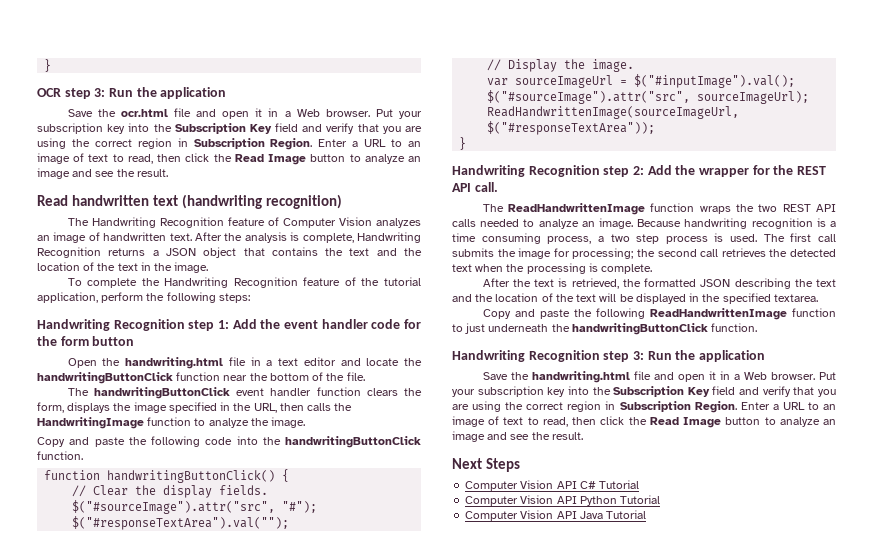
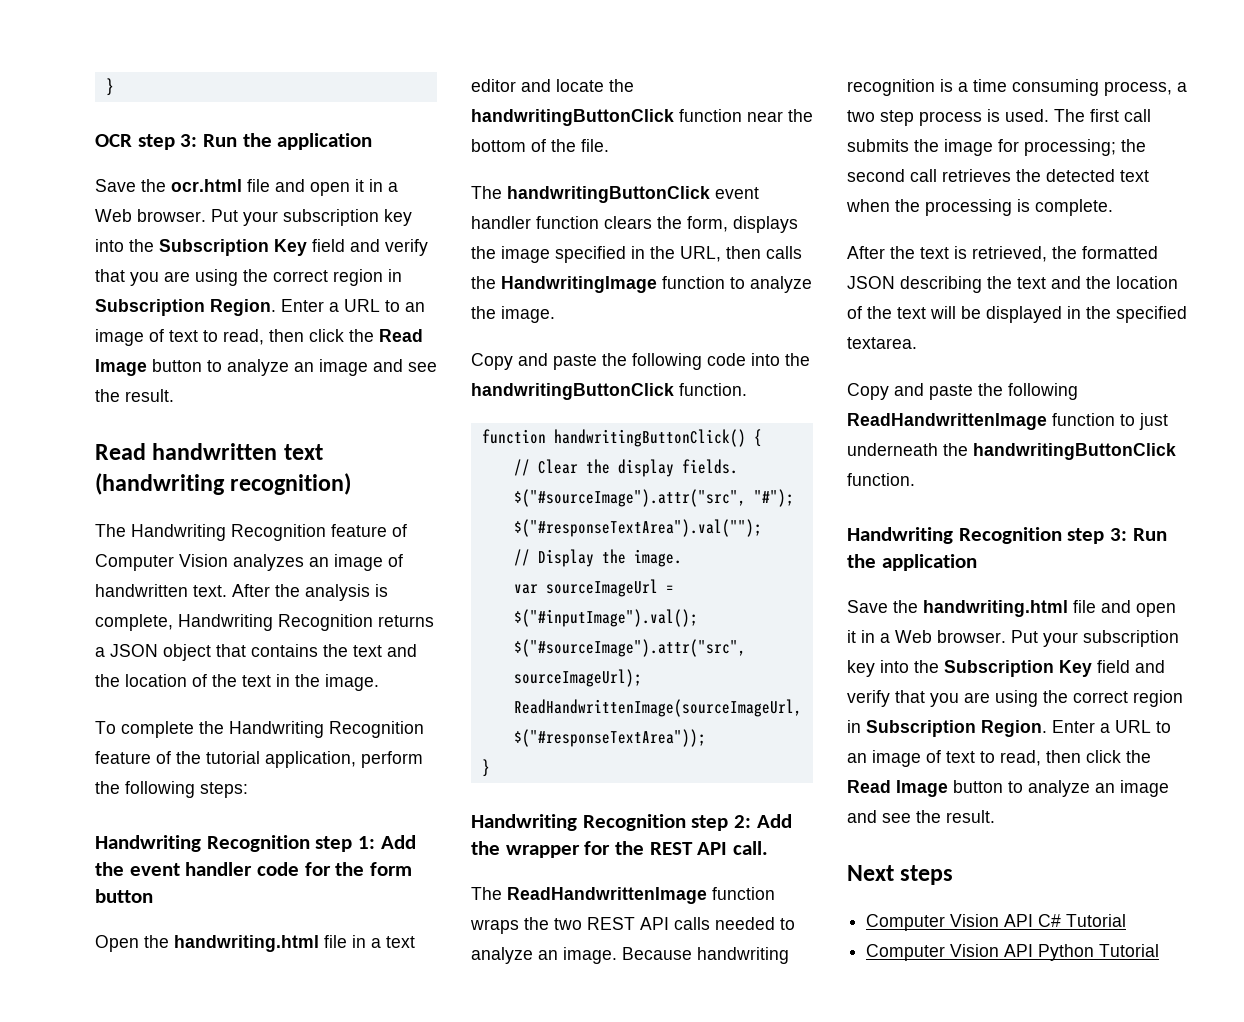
[485,458,520,472] Steps -> [900,865,954,885] steps
[465,510,647,521] // Computer Vision API Java Tutorial -> (1160, 950) none

